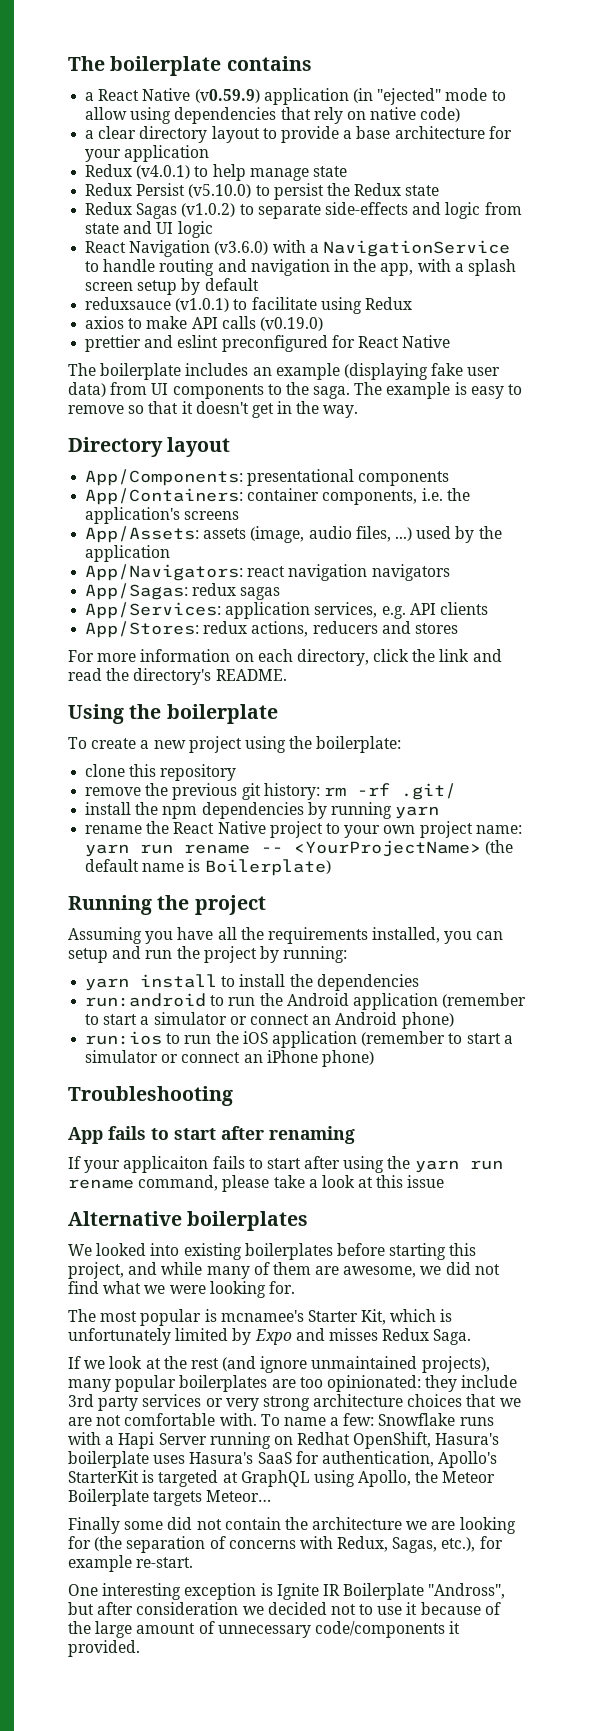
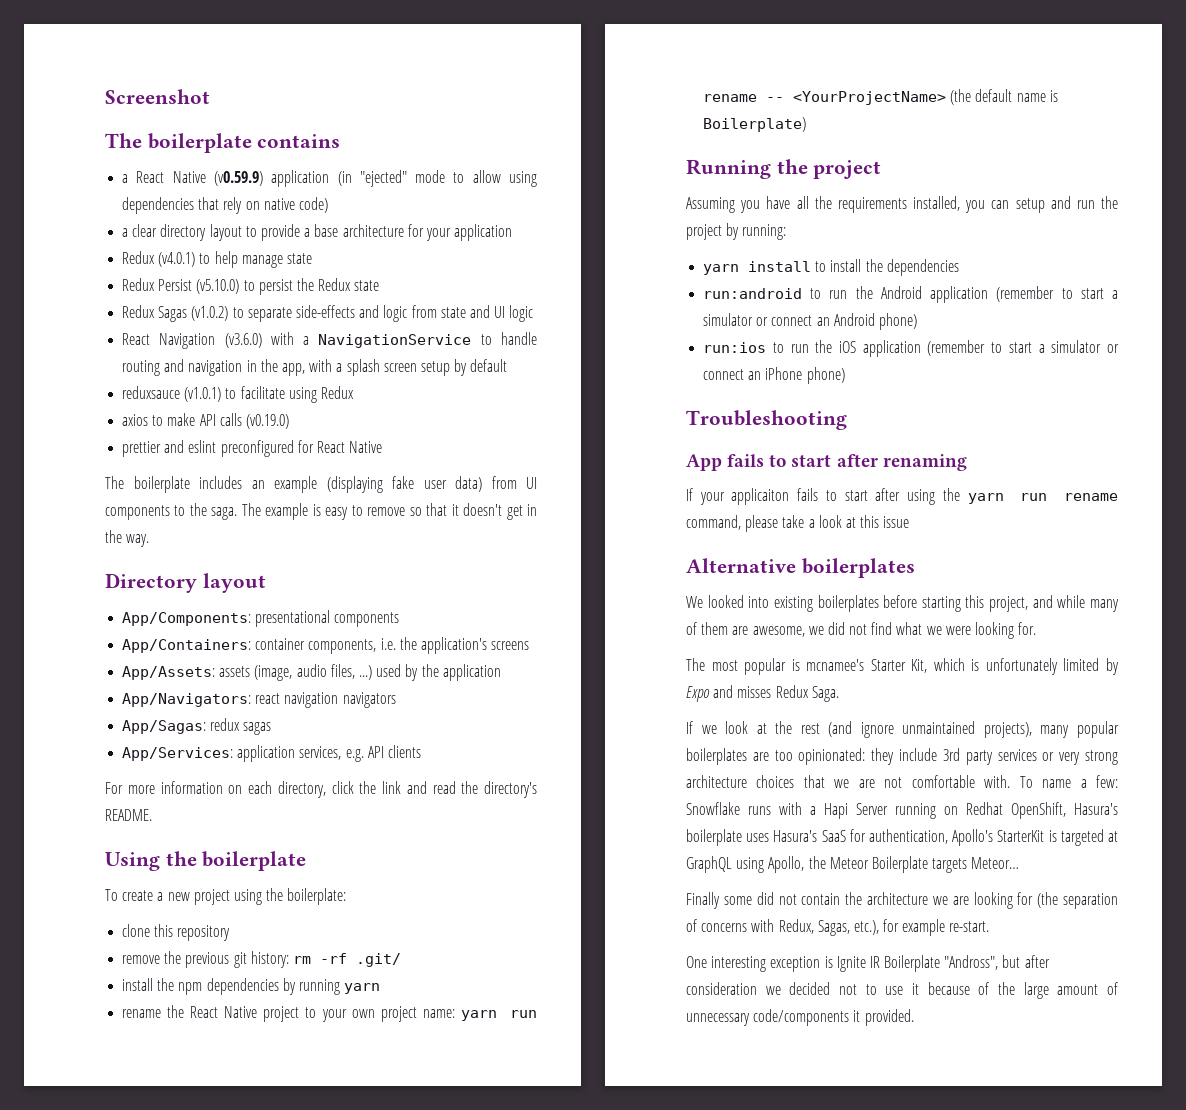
(68, 63) none -> [105,89,210,104] Screenshot //
[85,621,458,638] // App/Stores: redux actions, reducers and stores -> (421, 751) none

